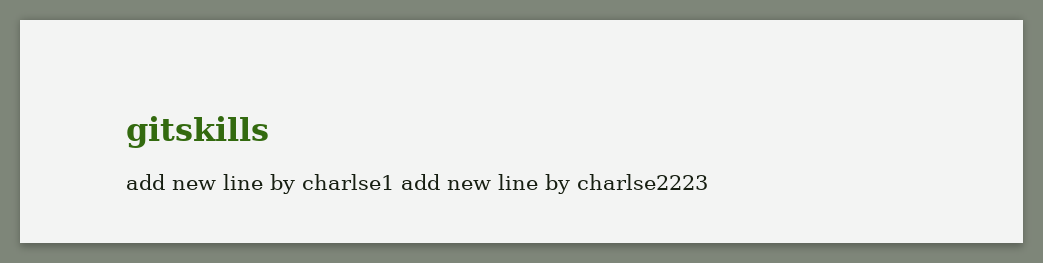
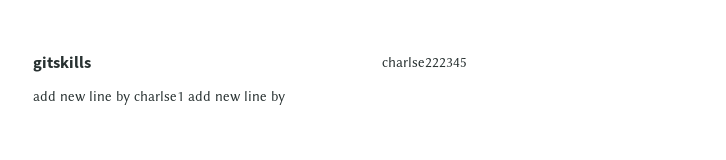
[577,174,708,190] charlse2223 -> [382,57,467,68] charlse222345

